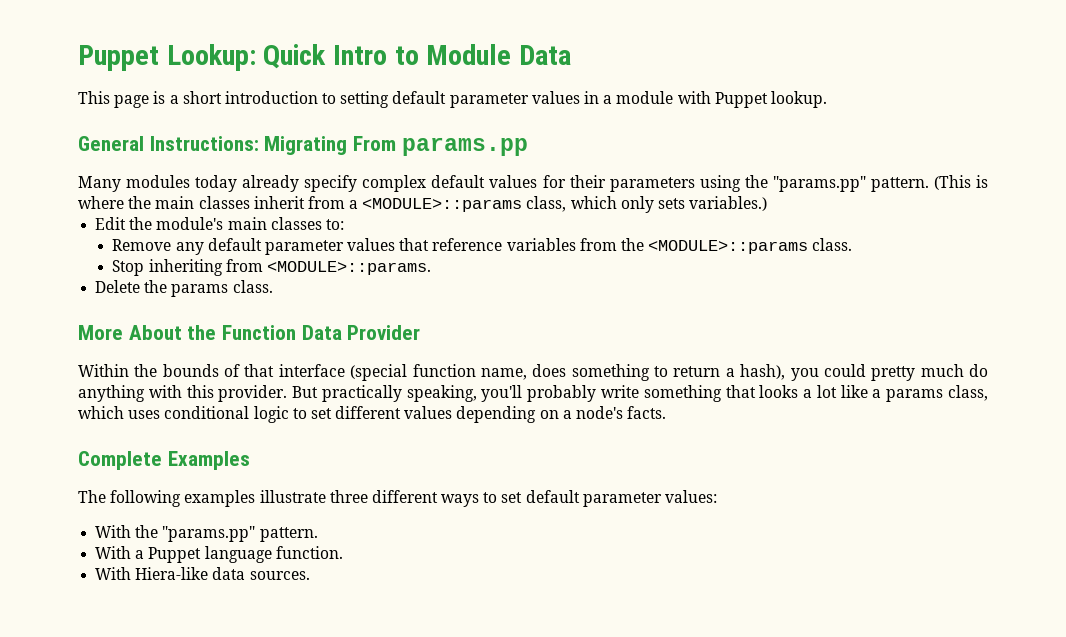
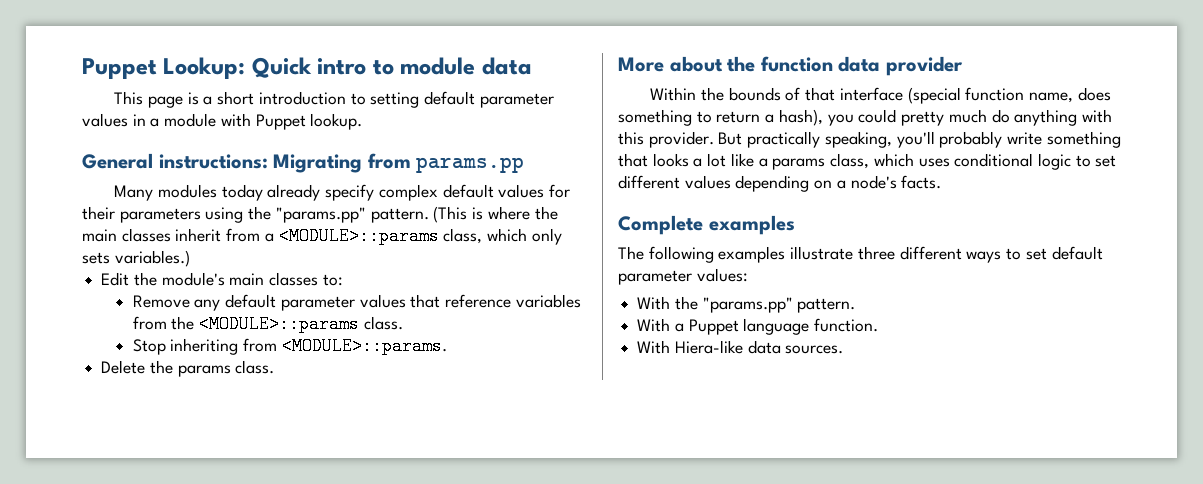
[333,44,572,65] Intro to Module Data -> [317,57,532,75] intro to module data
[149,136,397,155] Instructions: Migrating From -> [158,153,411,173] instructions: Migrating from
[128,325,421,340] About the Function Data Provider -> [669,56,963,76] about the function data provider
[167,451,250,470] Examples -> [708,215,795,235] examples

